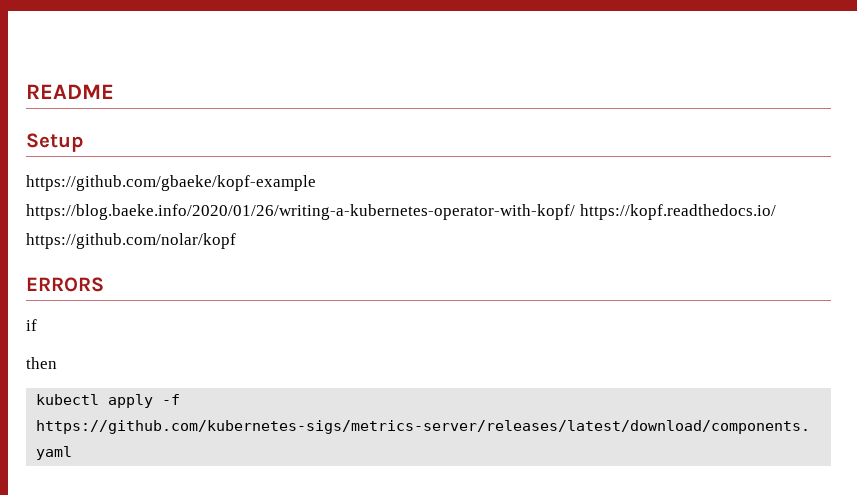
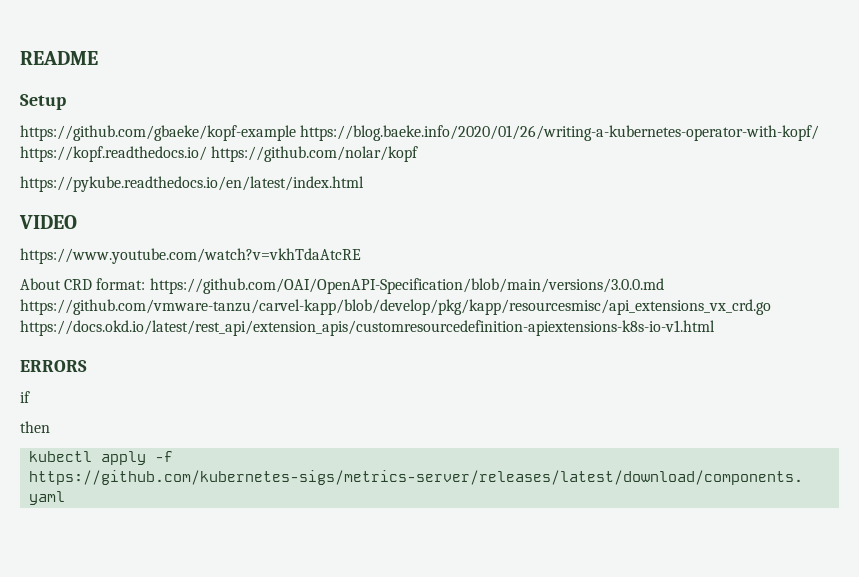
(236, 241) none -> [20,176,364,192] [19,215,77,229] [20,248,361,264] [20,278,664,294] [20,299,771,315] [20,320,715,336] // https://pykube.readthedocs.io/en/latest/index.html // VIDEO // https://www.youtube.com/watch?v=vkhTdaAtcRE // About CRD format: https://github.com/OAI/OpenAPI-Specification/blob/main/versions/3.0.0.md https://github.com/vmware-tanzu/carvel-kapp/blob/develop/pkg/kapp/resourcesmisc/api_extensions_vx_crd.go https://docs.okd.io/latest/rest_api/extension_apis/customresourcedefinition-apiextensions-k8s-io-v1.html

